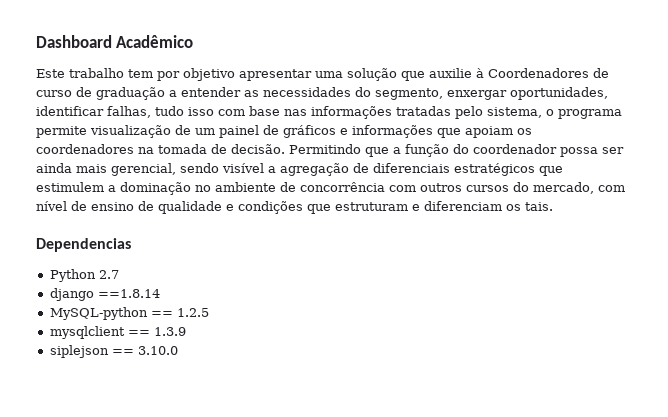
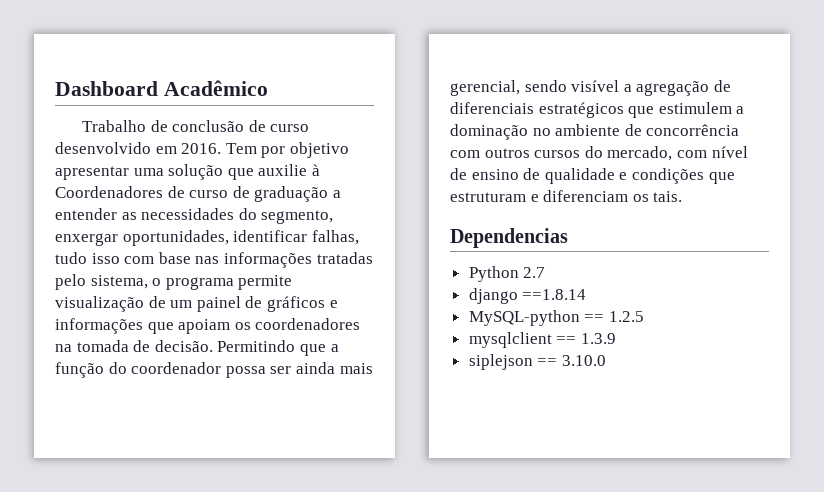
[36,68,153,78] Este trabalho tem -> [82,120,310,132] [55,142,257,154] Trabalho de conclusão de curso desenvolvido em 2016. Tem

